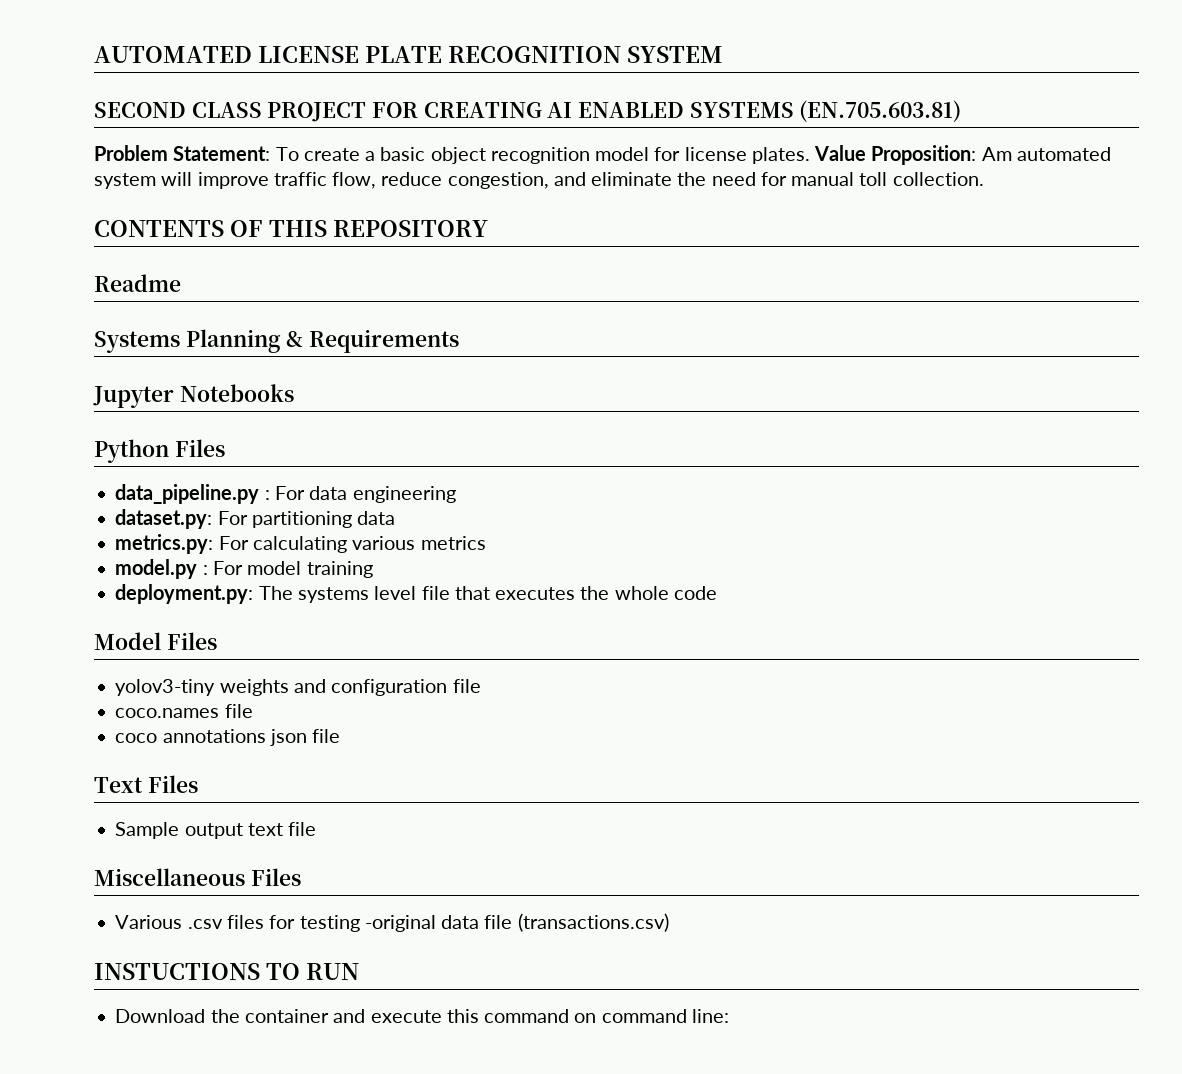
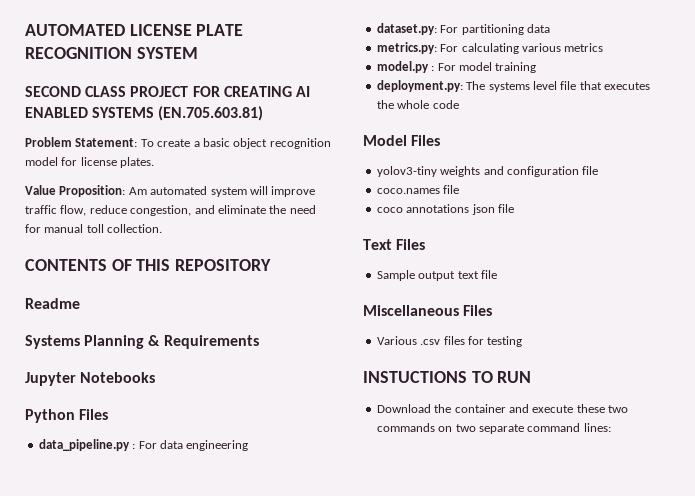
(810, 155) none -> (155, 162) //
[364,913,669,932] -original data file (transactions.csv) -> (523, 341) none
[446,1009,729,1023] this command on command line: -> [576,404,628,413] [376,423,611,434] these two commands on two separate command lines:

